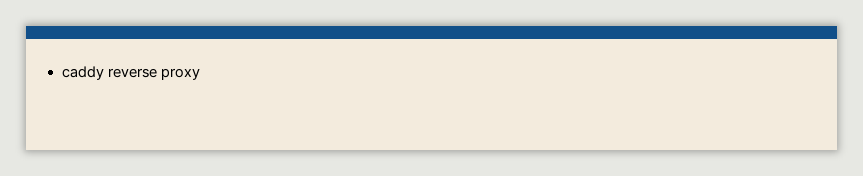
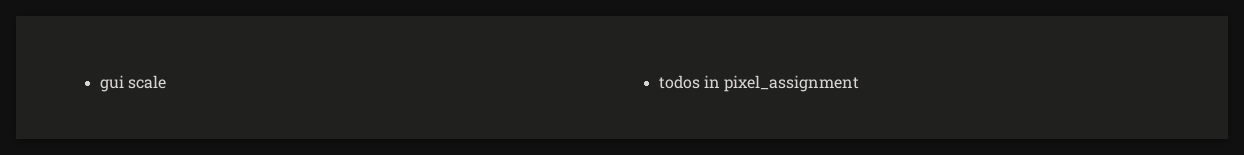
[61,66,200,80] caddy reverse proxy -> [99,75,166,92] [658,75,860,92] gui scale // todos in pixel_assignment

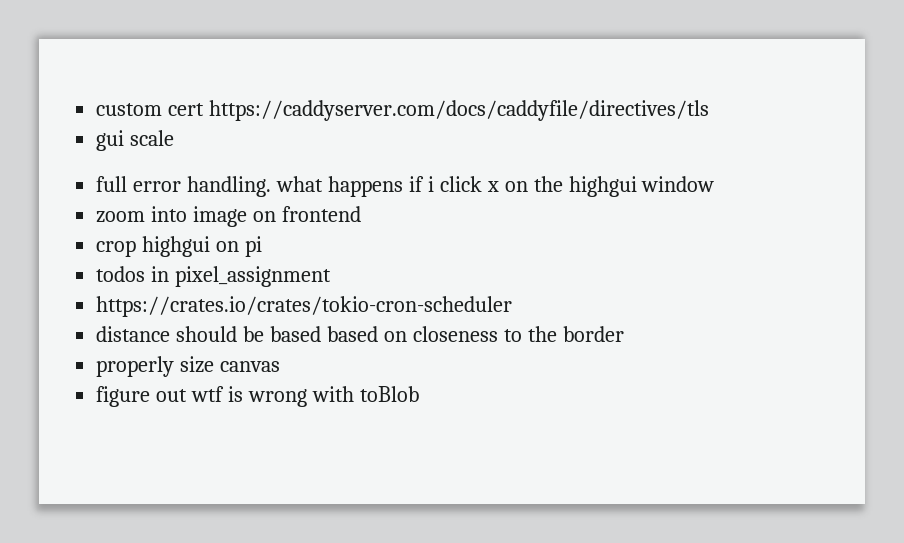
(99, 83) none -> [96,100,710,121] custom cert https://caddyserver.com/docs/caddyfile/directives/tls //
[658,75,860,92] todos in pixel_assignment -> [96,176,715,197] [96,206,361,227] [96,236,263,257] [96,266,332,287] [96,296,513,317] [96,326,624,342] [96,356,281,377] [96,386,419,407] full error handling. what happens if i click x on the highgui window // zoom into image on frontend // crop highgui on pi // todos in pixel_assignment // https://crates.io/crates/tokio-cron-scheduler // distance should be based based on closeness to the border // properly size canvas // figure out wtf is wrong with toBlob

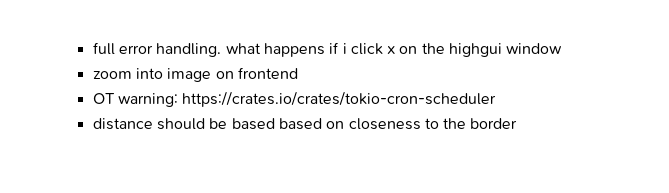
[96,100,710,121] [96,130,175,151] custom cert https://caddyserver.com/docs/caddyfile/directives/tls // gui scale // -> (92, 48) none
[96,236,263,257] [96,266,332,287] crop highgui on pi // todos in pixel_assignment // -> [92,93,178,107] OT warning:
[96,356,281,377] [96,386,419,407] // properly size canvas // figure out wtf is wrong with toBlob -> (518, 123) none

